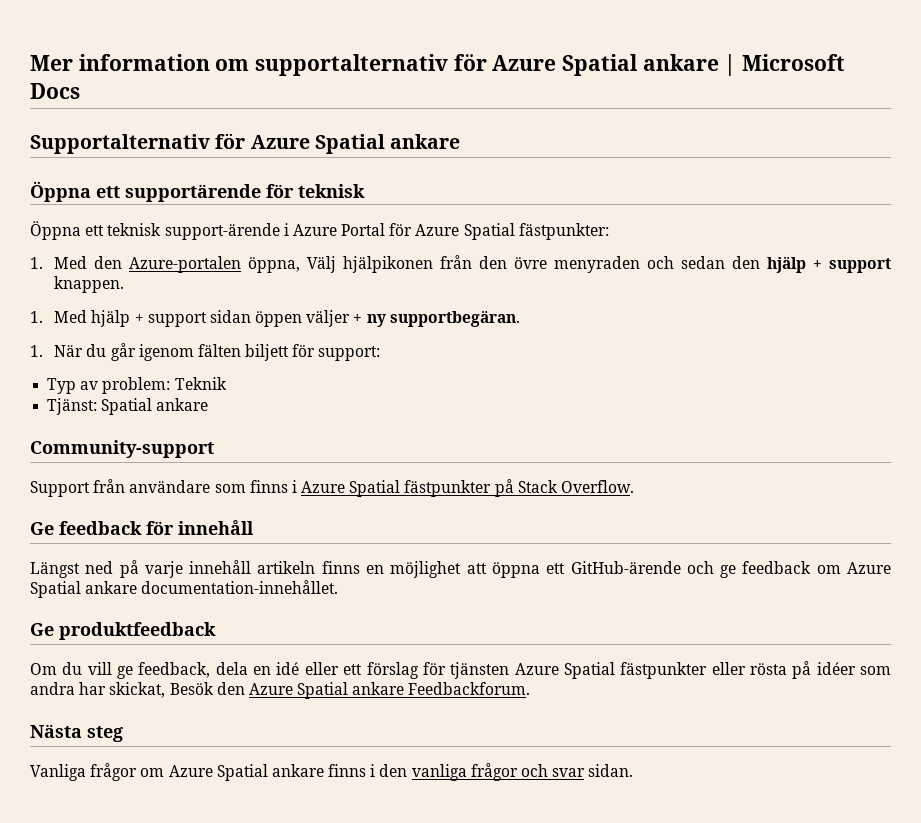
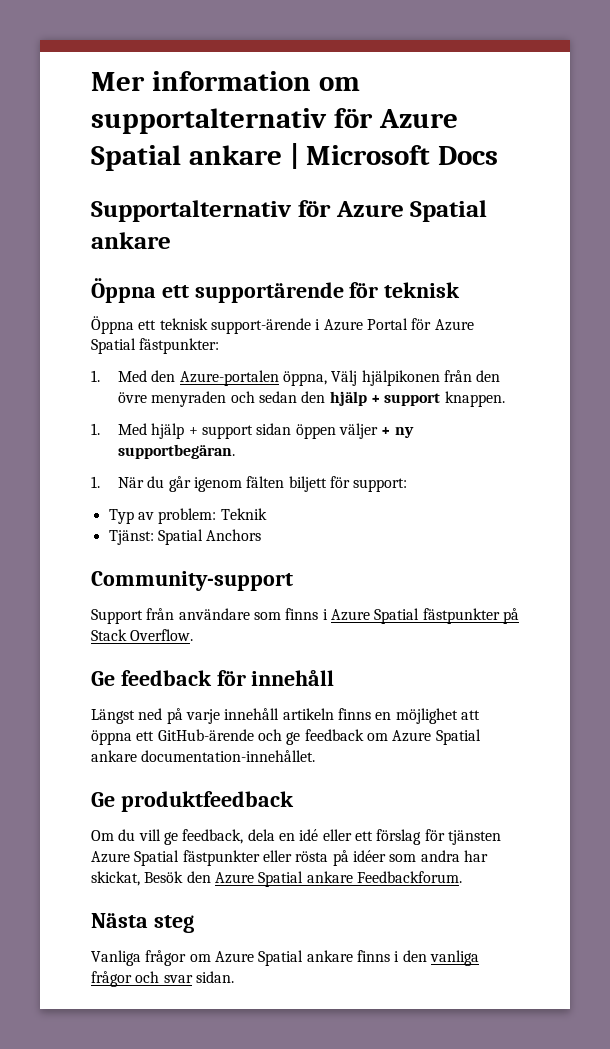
[156,398,209,411] ankare -> [206,529,262,541] Anchors

